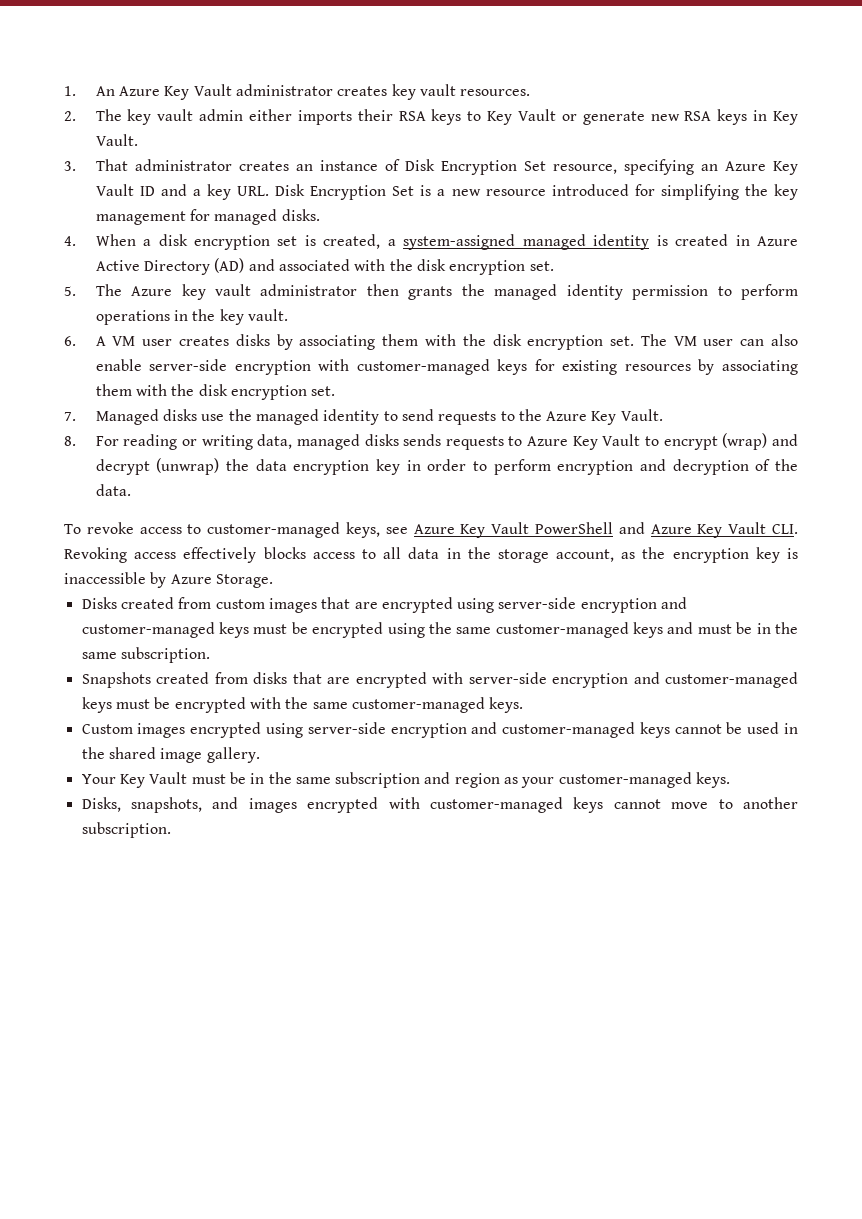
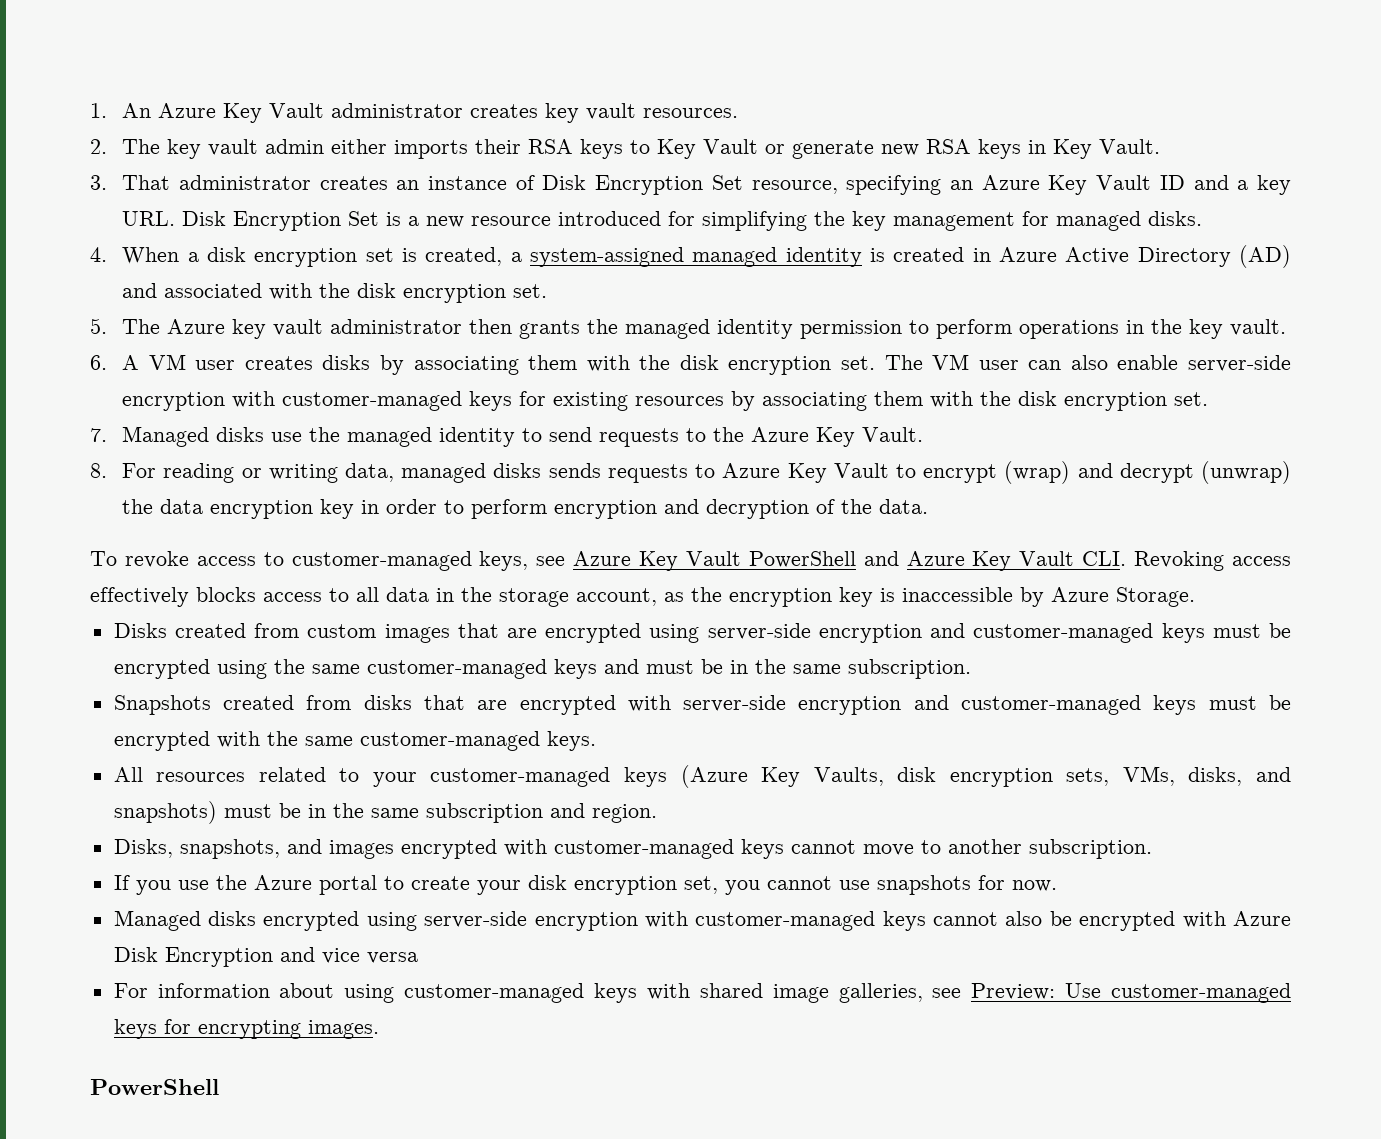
[81,722,798,738] [81,747,260,763] [81,772,188,788] Custom images encrypted using server-side encryption and customer-managed keys cannot be used in the shared image gallery. // Your Key Vault -> [113,765,1291,788] [113,801,217,824] All resources related to your customer-managed keys (Azure Key Vaults, disk encryption sets, VMs, disks, and snapshots)
[454,772,731,788] region as your customer-managed keys. -> [591,804,657,823] region.
(171, 830) none -> [113,875,1057,895] [113,910,1291,931] [113,947,418,967] [113,983,1292,1003] [113,1019,379,1039] [90,1079,219,1095] // If you use the Azure portal to create your disk encryption set, you cannot use snapshots for now. // Managed disks encrypted using server-side encryption with customer-managed keys cannot also be encrypted with Azure Disk Encryption and vice versa // For information about using customer-managed keys with shared image galleries, see Preview: Use customer-managed keys for encrypting images. // PowerShell

